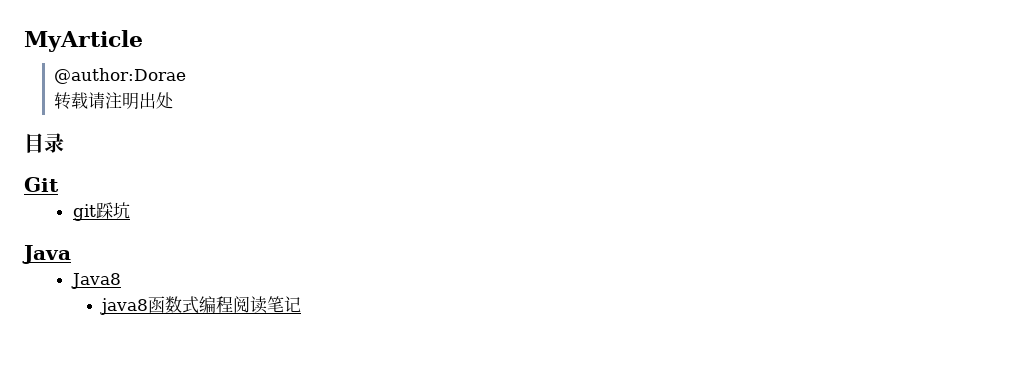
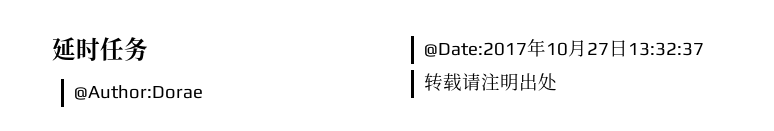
[24,30,143,52] [53,68,186,84] [53,92,173,110] [24,133,64,153] [24,177,59,192] [72,202,130,221] [22,245,71,264] [70,273,121,289] [100,296,302,315] MyArticle // @author:Dorae // 转载请注明出处 // 目录 // Git // git踩坑 // Java // Java8 // java8函数式编程阅读笔记 -> [52,37,148,62] [74,85,204,100] [424,38,705,57] [424,73,558,92] 延时任务 // @Author:Dorae // @Date:2017年10月27日13:32:37 // 转载请注明出处

